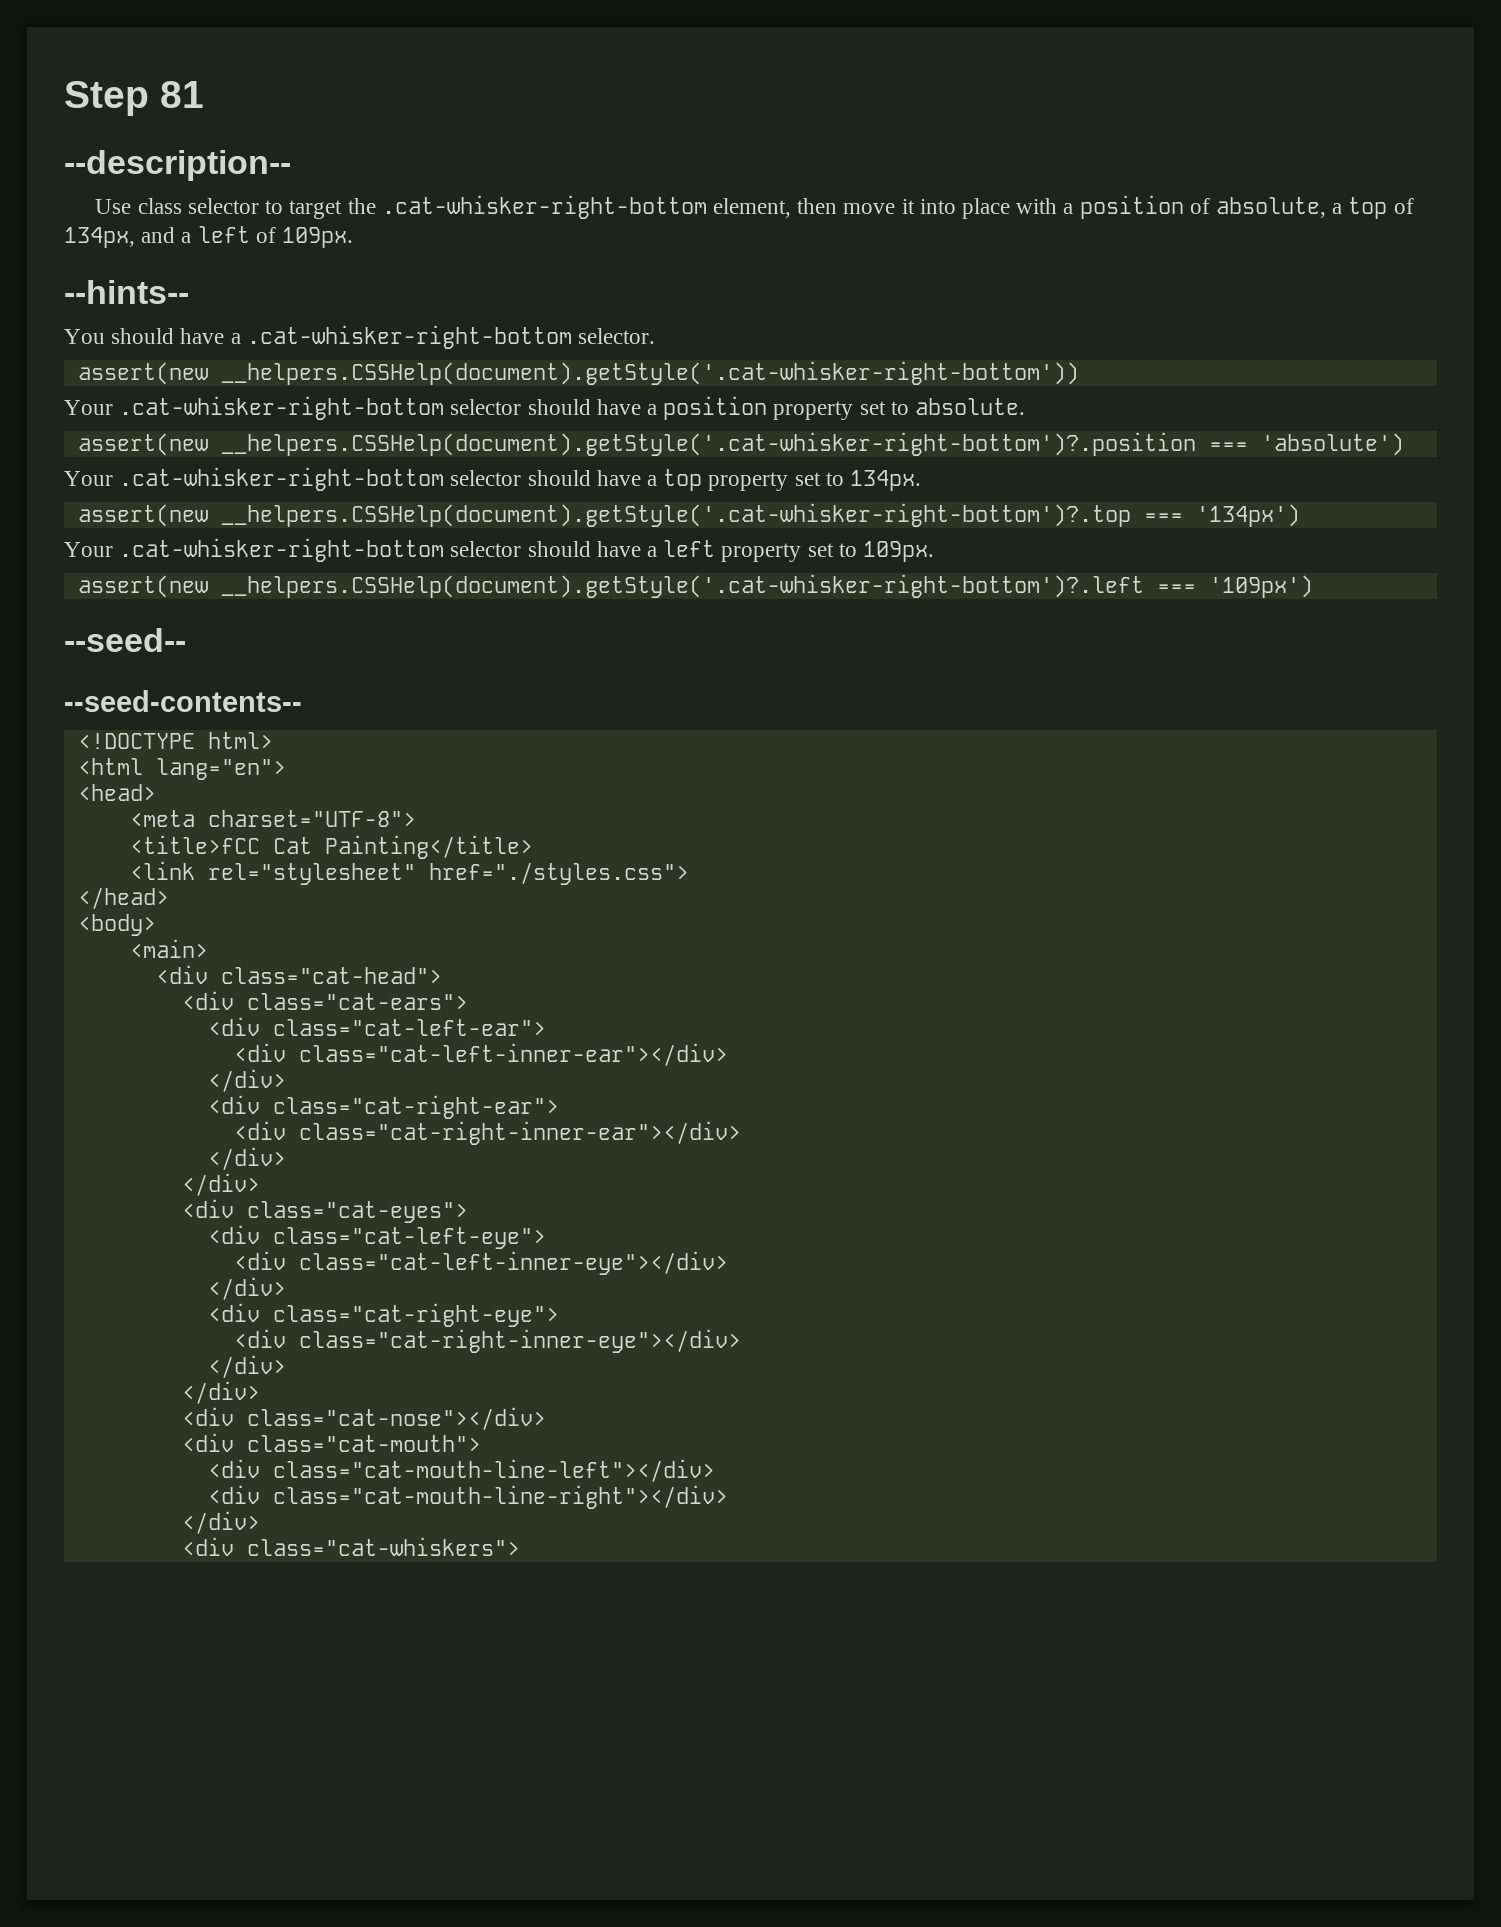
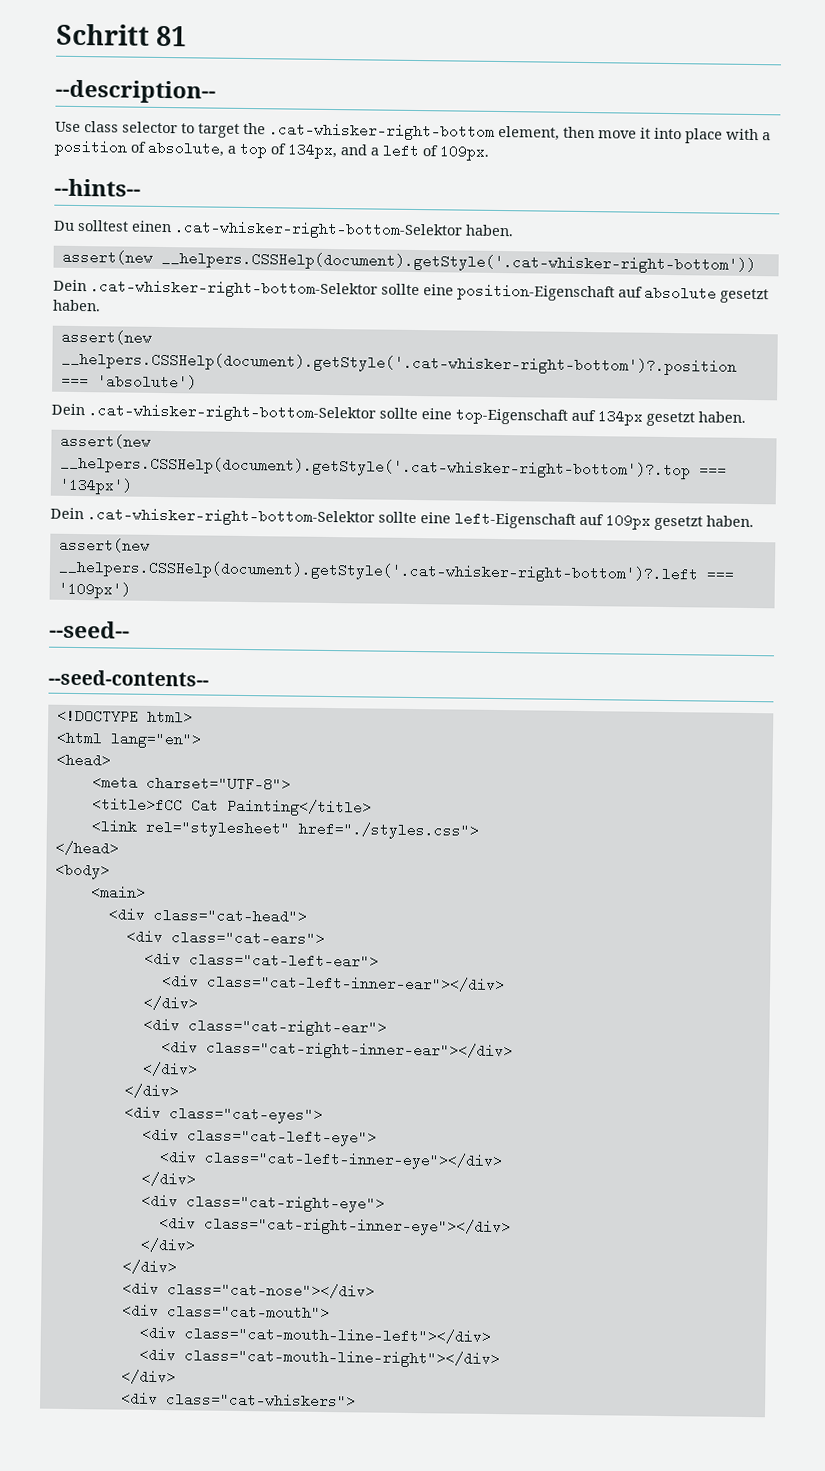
[64,81,149,116] Step -> [56,23,150,46] Schritt
[64,325,656,349] [77,361,1079,385] [64,396,1026,420] [77,432,1404,456] [64,467,922,491] [77,503,1300,527] [64,538,935,562] You should have a .cat-whisker-right-bottom selector. // assert(new __helpers.CSSHelp(document).getStyle('.cat-whisker-right-bottom')) // Your .cat-whisker-right-bottom selector should have a position property set to absolute. // assert(new __helpers.CSSHelp(document).getStyle('.cat-whisker-right-bottom')?.position === 'absolute') // Your .cat-whisker-right-bottom selector should have a top property set to 134px. // assert(new __helpers.CSSHelp(document).getStyle('.cat-whisker-right-bottom')?.top === '134px') // Your .cat-whisker-right-bottom selector should have a left property set to 109px. -> [53,219,514,240] [61,249,756,275] [53,279,769,304] [53,299,101,312] [60,329,152,345] [60,351,737,376] [60,373,197,390] [51,403,746,427] [59,433,151,449] [59,455,727,480] [58,477,133,495] [50,507,754,531] Du solltest einen .cat-whisker-right-bottom-Selektor haben. // assert(new __helpers.CSSHelp(document).getStyle('.cat-whisker-right-bottom')) // Dein .cat-whisker-right-bottom-Selektor sollte eine position-Eigenschaft auf absolute gesetzt haben. // assert(new __helpers.CSSHelp(document).getStyle('.cat-whisker-right-bottom')?.position === 'absolute') // Dein .cat-whisker-right-bottom-Selektor sollte eine top-Eigenschaft auf 134px gesetzt haben. // assert(new __helpers.CSSHelp(document).getStyle('.cat-whisker-right-bottom')?.top === '134px') // Dein .cat-whisker-right-bottom-Selektor sollte eine left-Eigenschaft auf 109px gesetzt haben.

